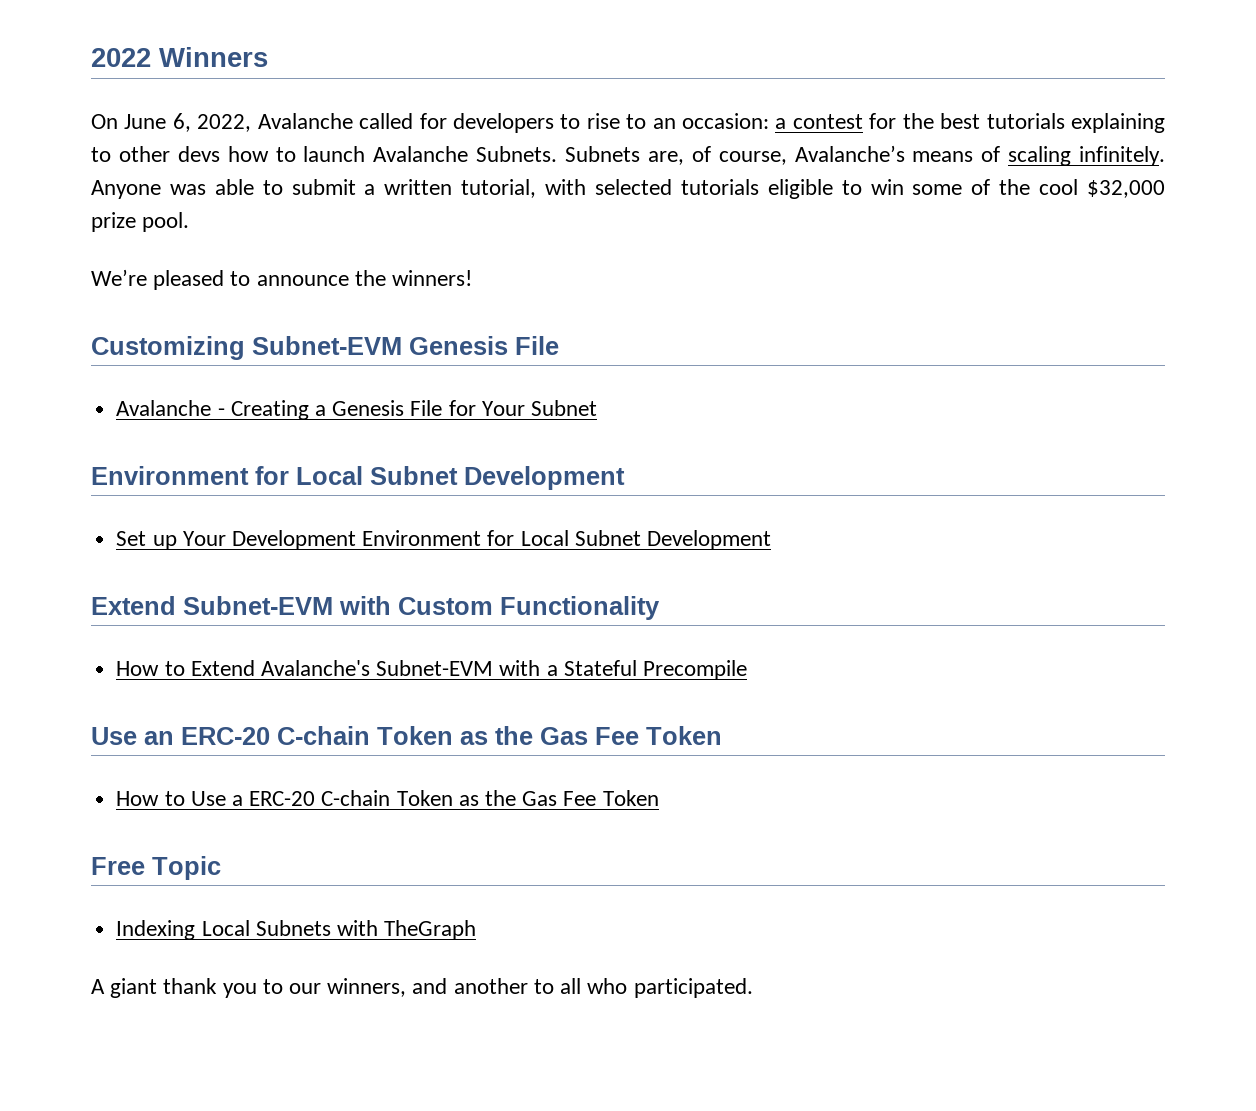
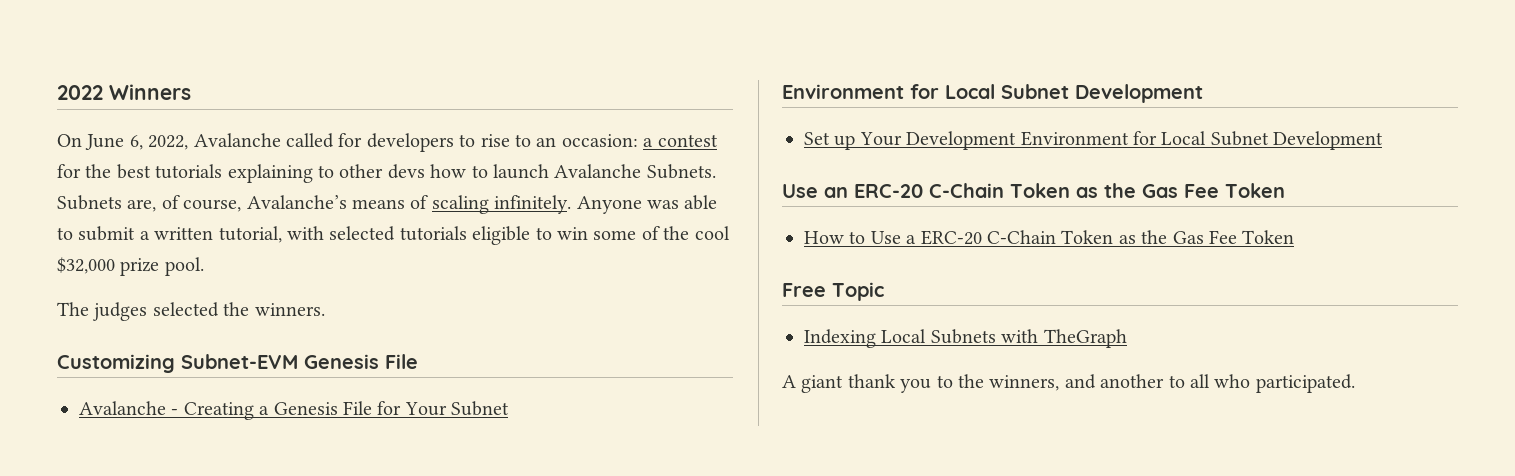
[91,269,473,290] We’re pleased to announce the winners! -> [57,302,325,321] The judges selected the winners.
[91,596,660,620] [116,660,747,680] // Extend Subnet-EVM with Custom Functionality // How to Extend Avalanche's Subnet-EVM with a Stateful Precompile -> (1384, 140) none
[277,726,370,745] C-chain -> [929,183,1004,198] C-Chain
[321,790,391,806] C-chain -> [987,230,1056,244] C-Chain
[289,983,322,994] our -> [958,374,984,388] the

